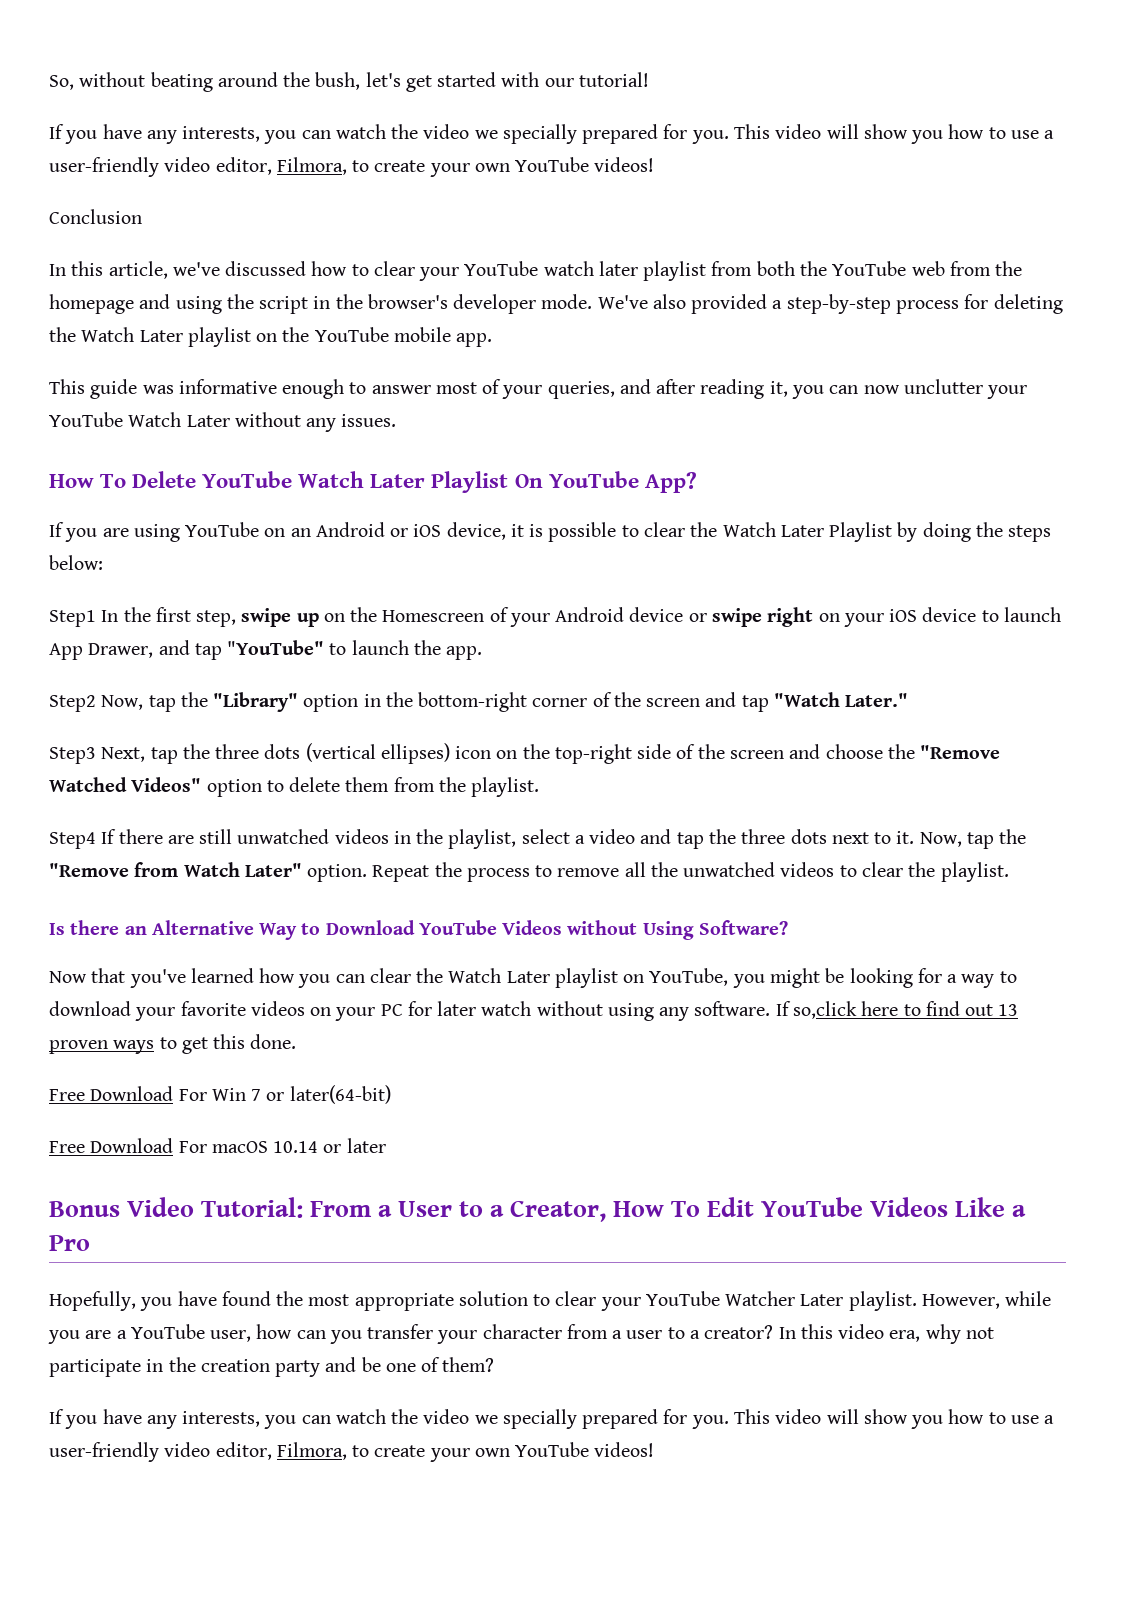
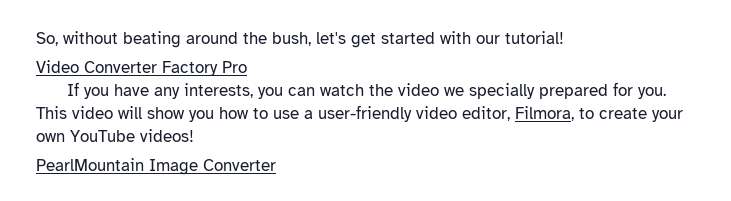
(649, 79) none -> [36,60,247,76] // Video Converter Factory Pro
[49,209,142,224] [49,261,1023,281] [49,294,1063,314] [49,327,493,347] [49,379,1028,399] [49,412,397,432] [49,471,697,493] [49,522,1052,542] [49,555,103,570] [49,607,1061,627] [49,640,483,660] [49,692,909,712] [49,743,1001,764] [49,777,540,797] [49,829,1027,849] [49,862,1009,882] [49,920,788,940] [49,968,1017,988] [49,1001,1019,1021] [49,1034,297,1054] [49,1085,391,1104] [49,1138,386,1153] [49,1197,1027,1222] [49,1235,90,1251] [49,1291,1052,1311] [48,1324,994,1344] [49,1357,495,1377] [49,1409,1055,1429] [49,1442,655,1462] Conclusion // In this article, we've discussed how to clear your YouTube watch later playlist from both the YouTube web from the homepage and using the script in the browser's developer mode. We've also provided a step-by-step process for deleting the Watch Later playlist on the YouTube mobile app. // This guide was informative enough to answer most of your queries, and after reading it, you can now unclutter your YouTube Watch Later without any issues. // How To Delete YouTube Watch Later Playlist On YouTube App? // If you are using YouTube on an Android or iOS device, it is possible to clear the Watch Later Playlist by doing the steps below: // Step1 In the first step, swipe up on the Homescreen of your Android device or swipe right on your iOS device to launch App Drawer, and tap "YouTube" to launch the app. // Step2 Now, tap the "Library" option in the bottom-right corner of the screen and tap "Watch Later." // Step3 Next, tap the three dots (vertical ellipses) icon on the top-right side of the screen and choose the "Remove Watched Videos" option to delete them from the playlist. // Step4 If there are still unwatched videos in the playlist, select a video and tap the three dots next to it. Now, tap the "Remove from Watch Later" option. Repeat the process to remove all the unwatched videos to clear the playlist. // Is there an Alternative Way to Download YouTube Videos without Using Software? // Now that you've learned how you can clear the Watch Later playlist on YouTube, you might be looking for a way to download your favorite videos on your PC for later watch without using any software. If so,click here to find out 13 proven ways to get this done. // Free Download For Win 7 or later(64-bit) // Free Download For macOS 10.14 or later // Bonus Video Tutorial: From a User to a Creator, How To Edit YouTube Videos Like a Pro // Hopefully, you have found the most appropriate solution to clear your YouTube Watcher Later playlist. However, while you are a YouTube user, how can you transfer your character from a user to a creator? In this video era, why not participate in the creation party and be one of them? // If you have any interests, you can watch the video we specially prepared for you. This video will show you how to use a user-friendly video editor, Filmora, to create your own YouTube videos! -> [36,158,276,175] PearlMountain Image Converter

